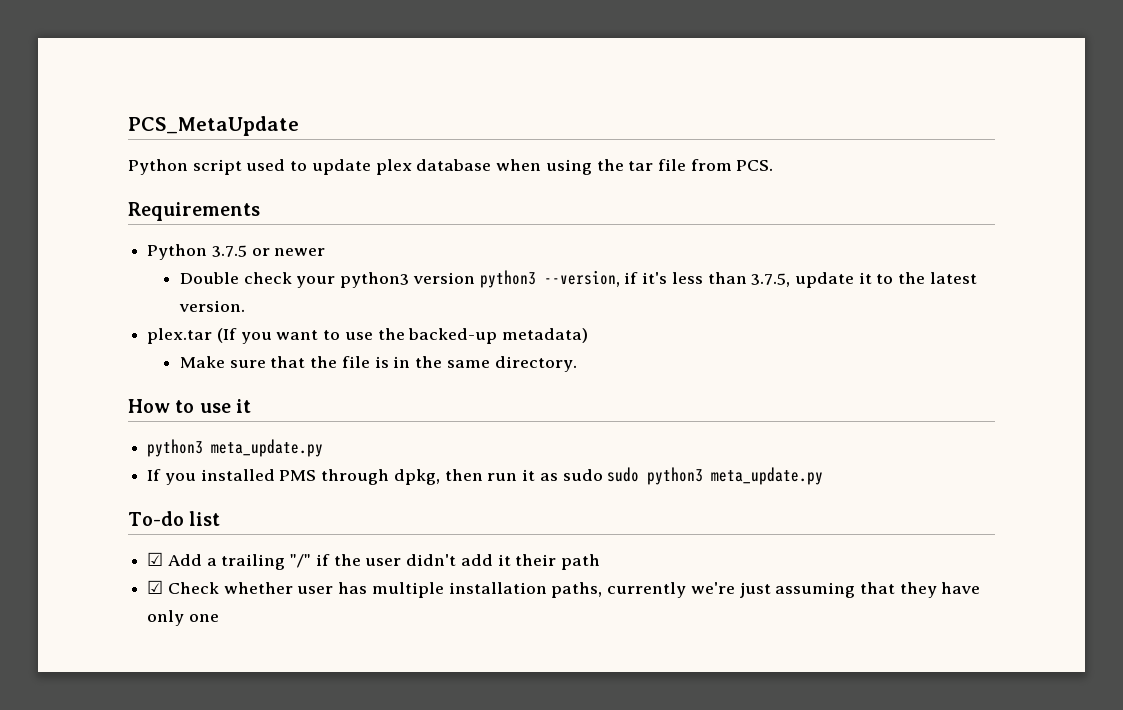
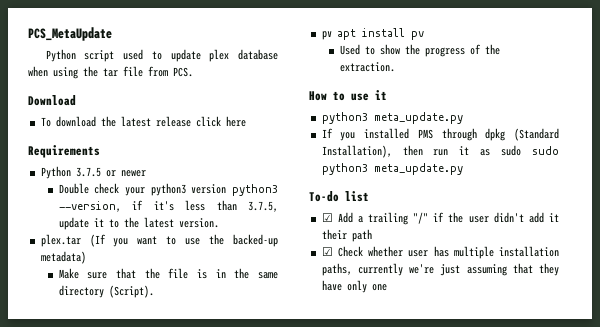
(774, 165) none -> [28,95,76,106] [40,116,246,127] // Download // To download the latest release click here
[494,356,577,372] directory. -> [58,285,154,298] [321,28,424,40] [339,44,500,57] [339,62,395,72] directory (Script). // pv apt install pv // Used to show the progress of the extraction.
[393,469,440,485] dpkg, -> [485,128,559,141] [321,145,392,158] dpkg (Standard Installation),

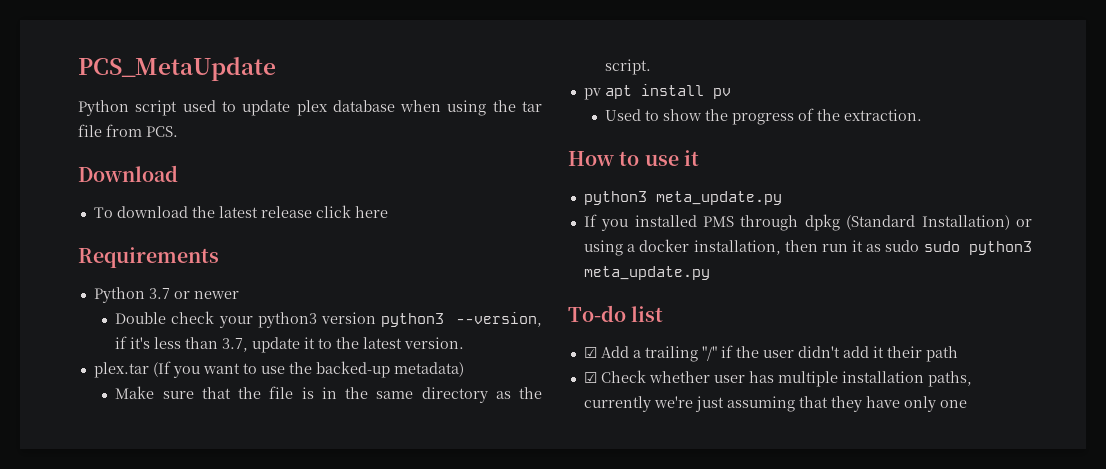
[75,167,101,177] 3.7.5 -> [148,288,170,299] 3.7
[248,201,278,212] 3.7.5, -> [222,338,249,352] 3.7,
[108,285,154,298] (Script). -> [495,387,543,399] [605,59,652,75] as the script.
[321,145,392,158] Installation), -> [921,215,1032,230] [583,239,781,256] Installation) or using a docker installation,

